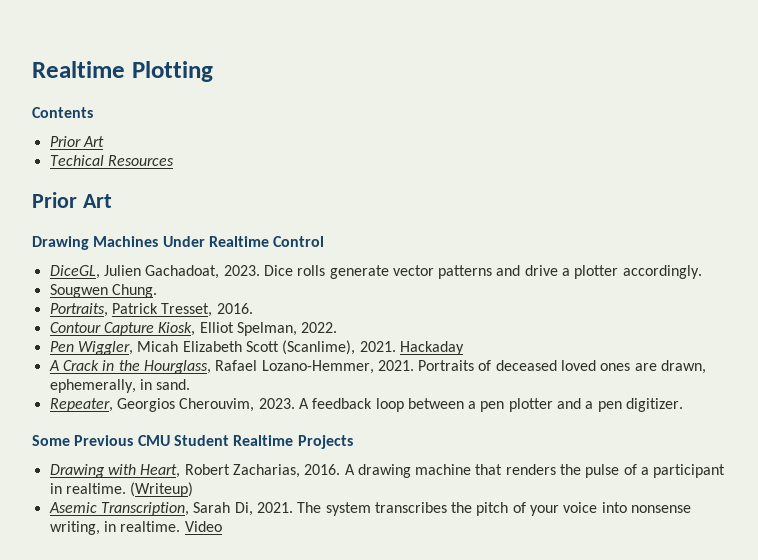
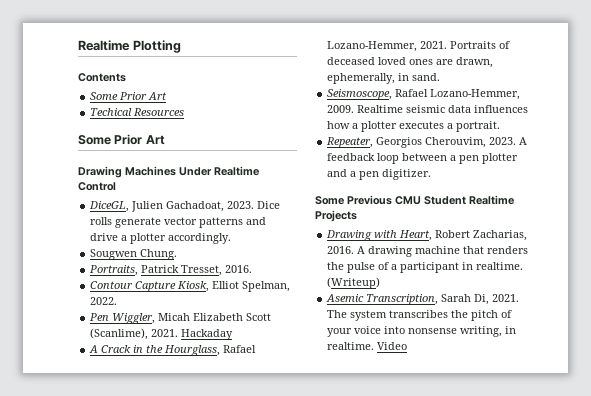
(93, 112) none -> [90,92,119,100] Some
(174, 160) none -> [78,135,111,145] Some
(191, 384) none -> [327,89,521,100] [327,105,529,113] [327,121,501,132] // Seismoscope, Rafael Lozano-Hemmer, 2009. Realtime seismic data influences how a plotter executes a portrait.

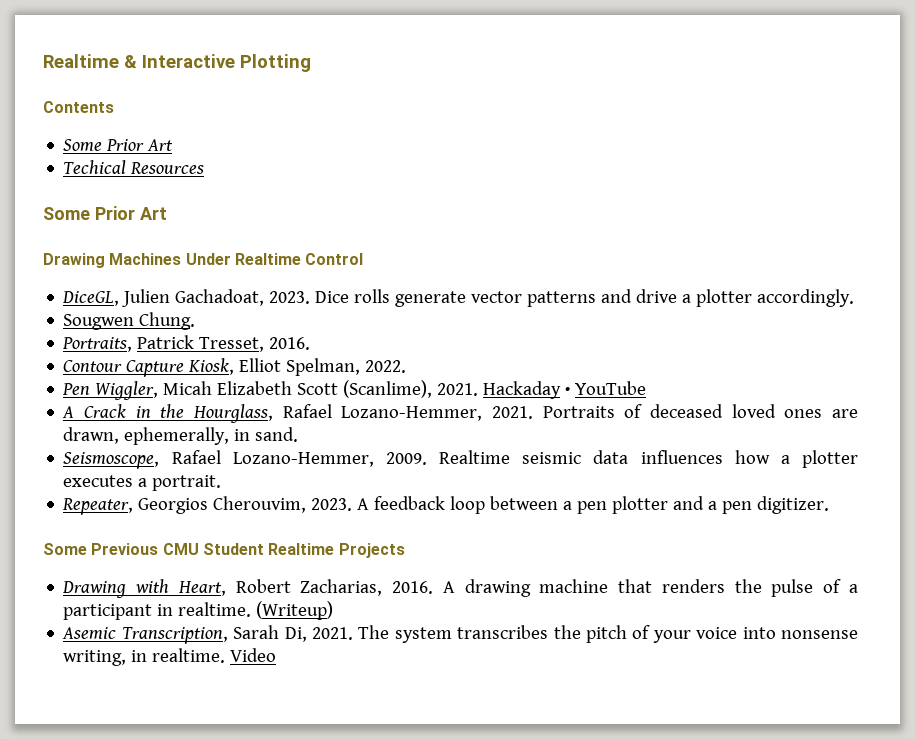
[78,40,130,51] Realtime -> [43,54,235,68] Realtime & Interactive
(234, 334) none -> [565,381,647,395] • YouTube

